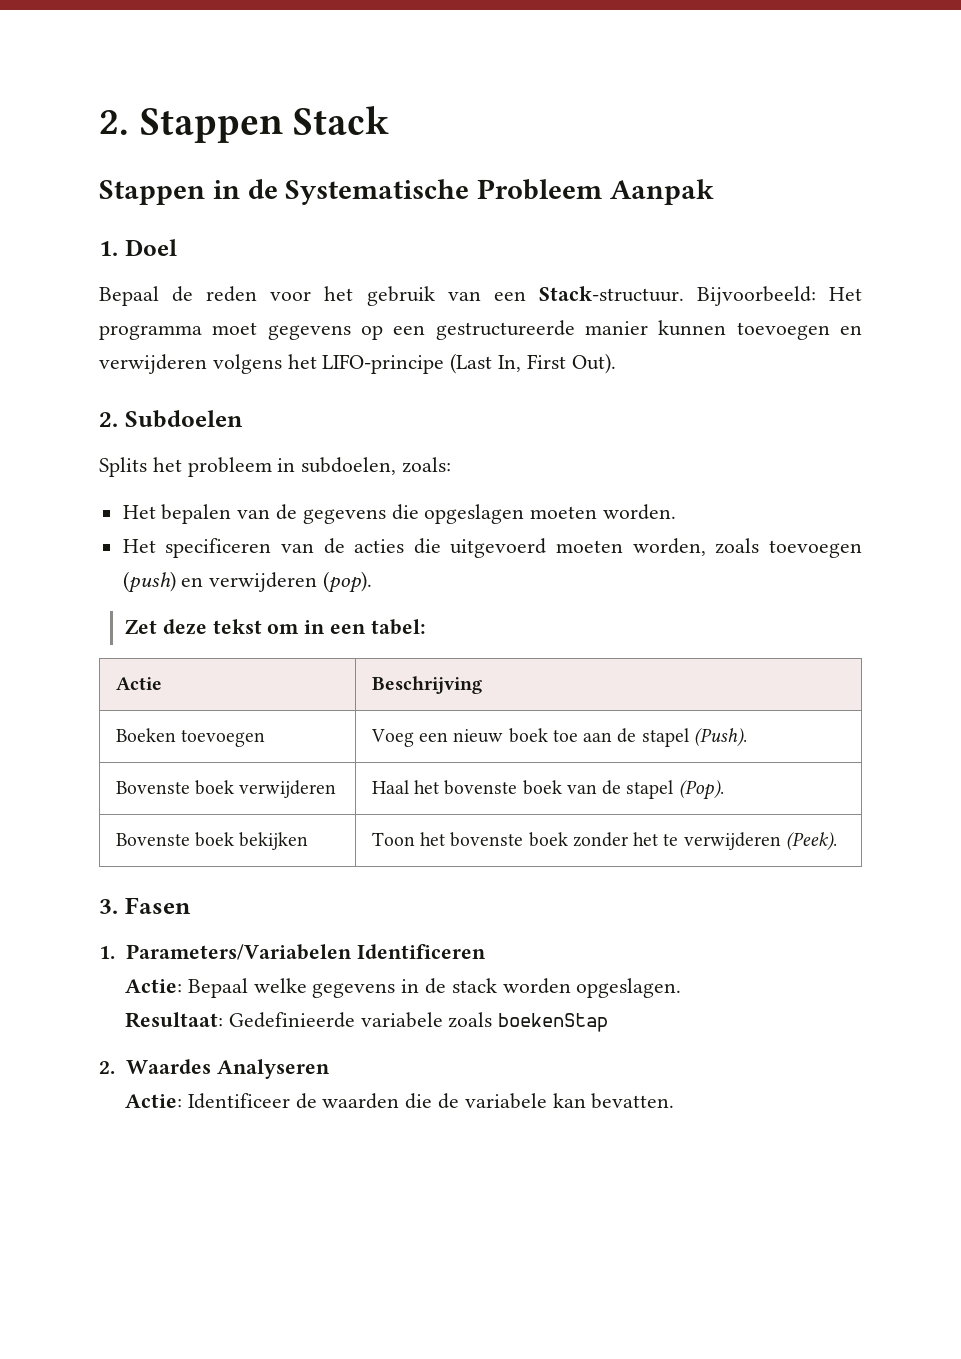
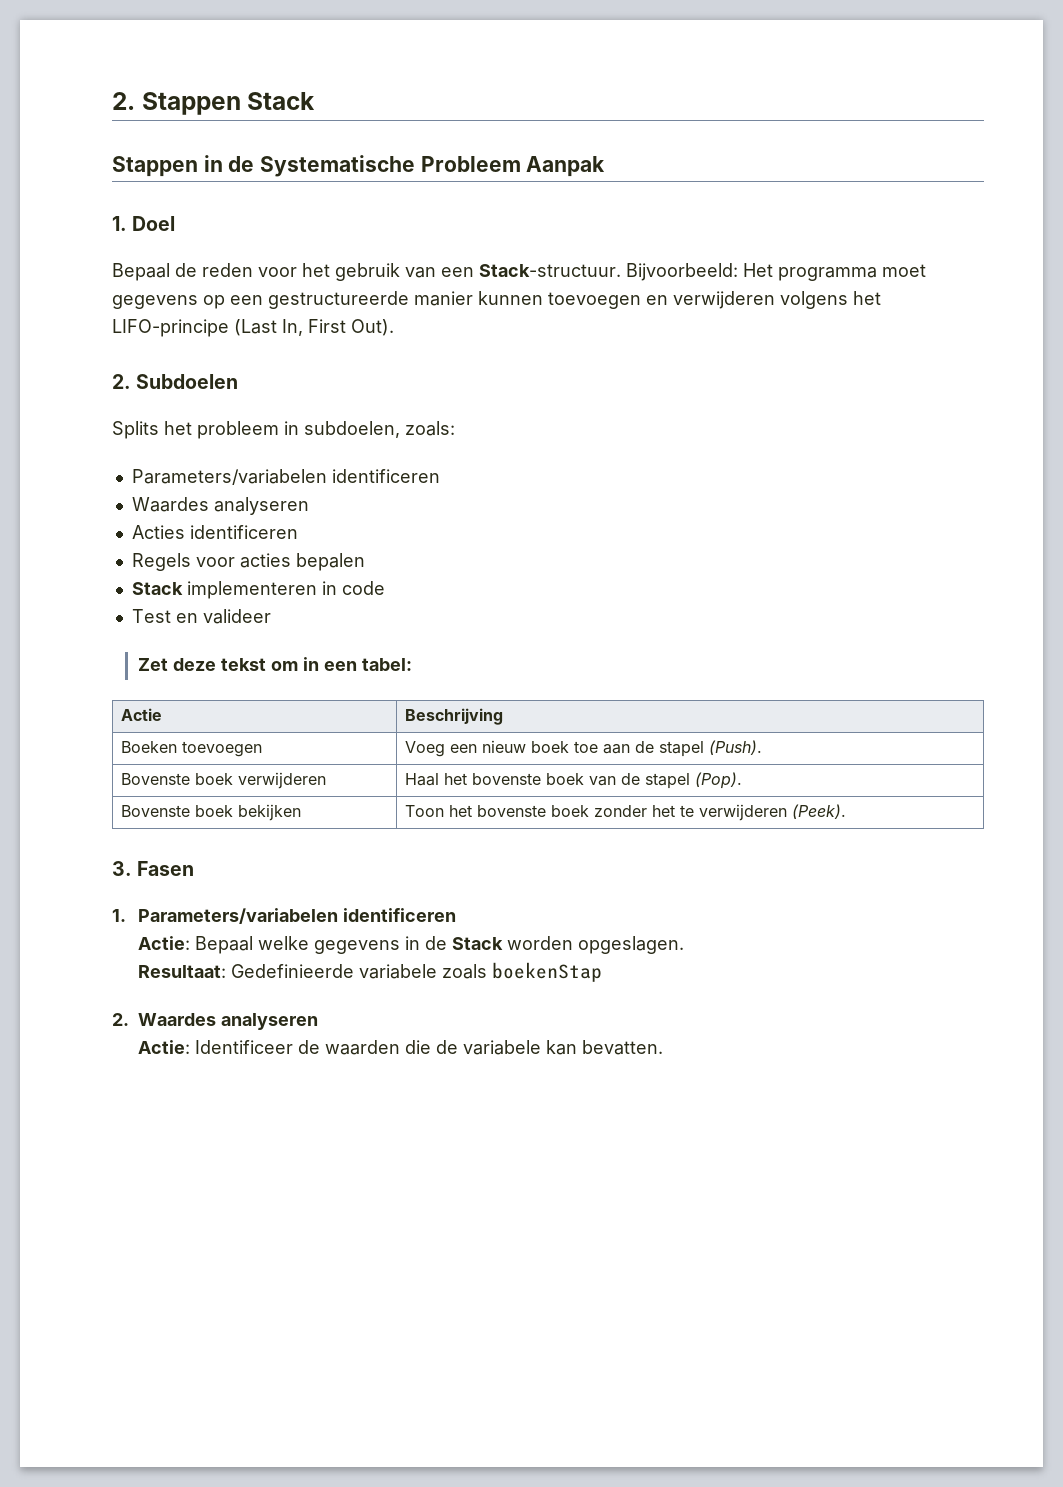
[122,504,677,524] [122,538,862,558] [122,571,373,593] Het bepalen van de gegevens die opgeslagen moeten worden. // Het specificeren van de acties die uitgevoerd moeten worden, zoals toevoegen (push) en verwijderen (pop). -> [131,469,440,485] [131,497,309,515] [131,525,298,539] [131,553,365,571] [131,581,385,599] [131,609,271,624] Parameters/variabelen identificeren // Waardes analyseren // Acties identificeren // Regels voor acties bepalen // Stack implementeren in code // Test en valideer
[125,944,486,960] Parameters/Variabelen Identificeren -> [137,908,456,924] Parameters/variabelen identificeren
[451,978,497,993] stack -> [451,937,503,950] Stack
[216,1059,330,1079] Analyseren -> [221,1013,318,1030] analyseren

